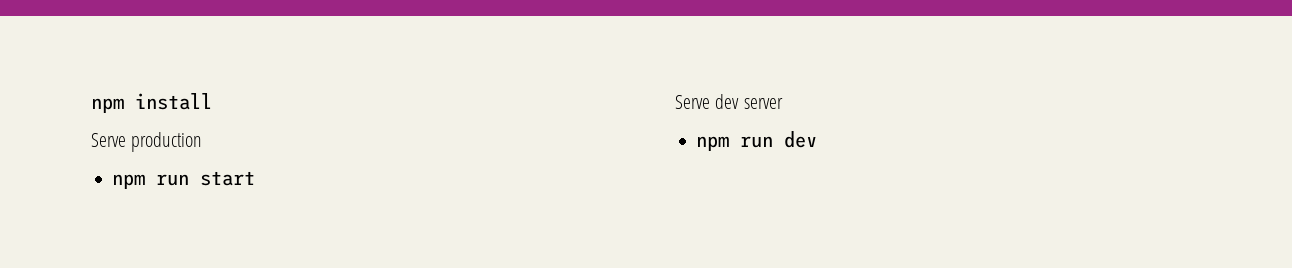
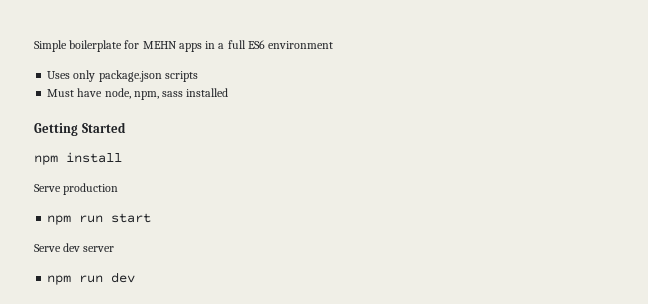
(91, 105) none -> [34,40,334,52] [47,70,198,82] [47,88,229,100] [34,122,126,136] Simple boilerplate for MEHN apps in a full ES6 environment // Uses only package.json scripts // Must have node, npm, sass installed // Getting Started //

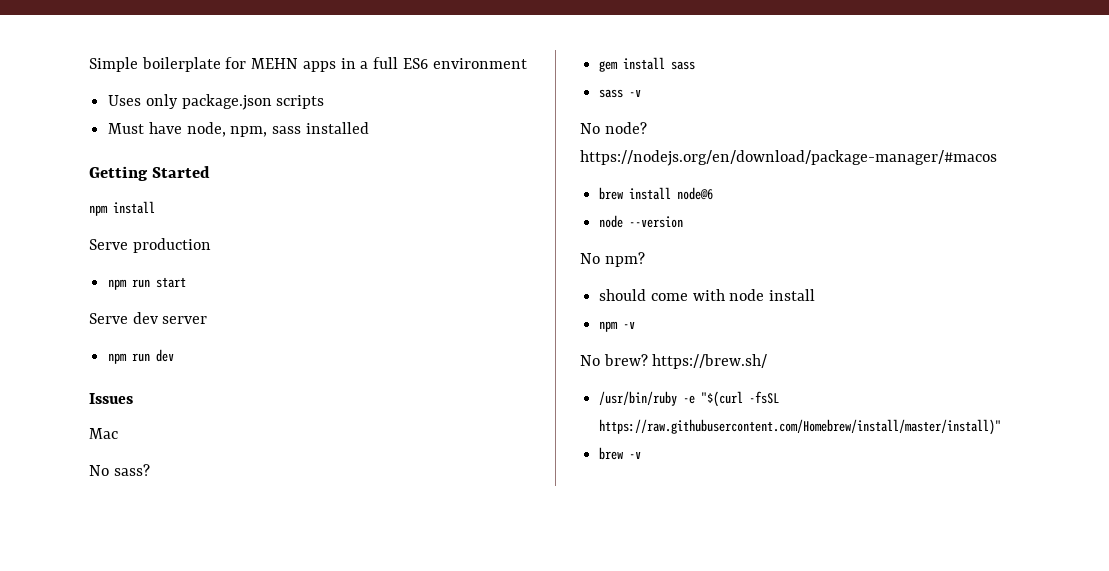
(136, 277) none -> [89,393,133,404] [89,428,118,439] [89,464,150,476] [599,57,696,72] [599,89,642,98] [580,122,647,134] [580,150,997,166] [599,187,714,200] [599,215,684,228] [580,252,645,267] [599,289,816,301] [599,321,636,332] [580,354,768,369] [599,391,780,407] [599,419,1002,435] [599,447,642,460] // Issues // Mac // No sass? // gem install sass // sass -v // No node? https://nodejs.org/en/download/package-manager/#macos // brew install node@6 // node --version // No npm? // should come with node install // npm -v // No brew? https://brew.sh/ // /usr/bin/ruby -e "$(curl -fsSL https://raw.githubusercontent.com/Homebrew/install/master/install)" // brew -v

